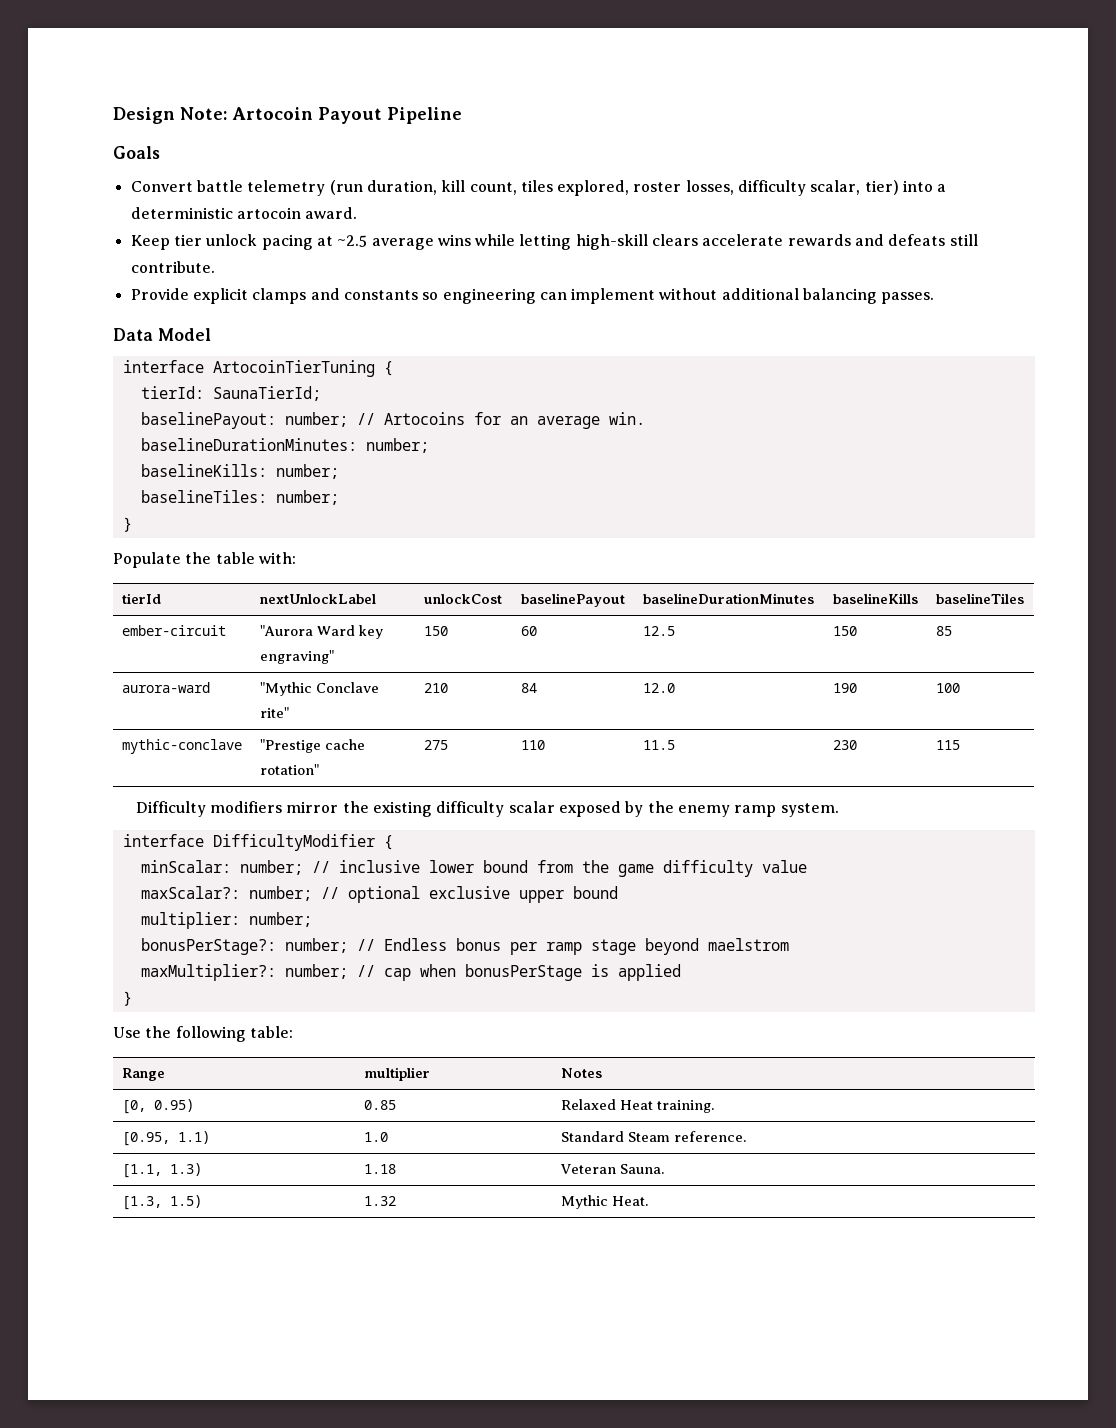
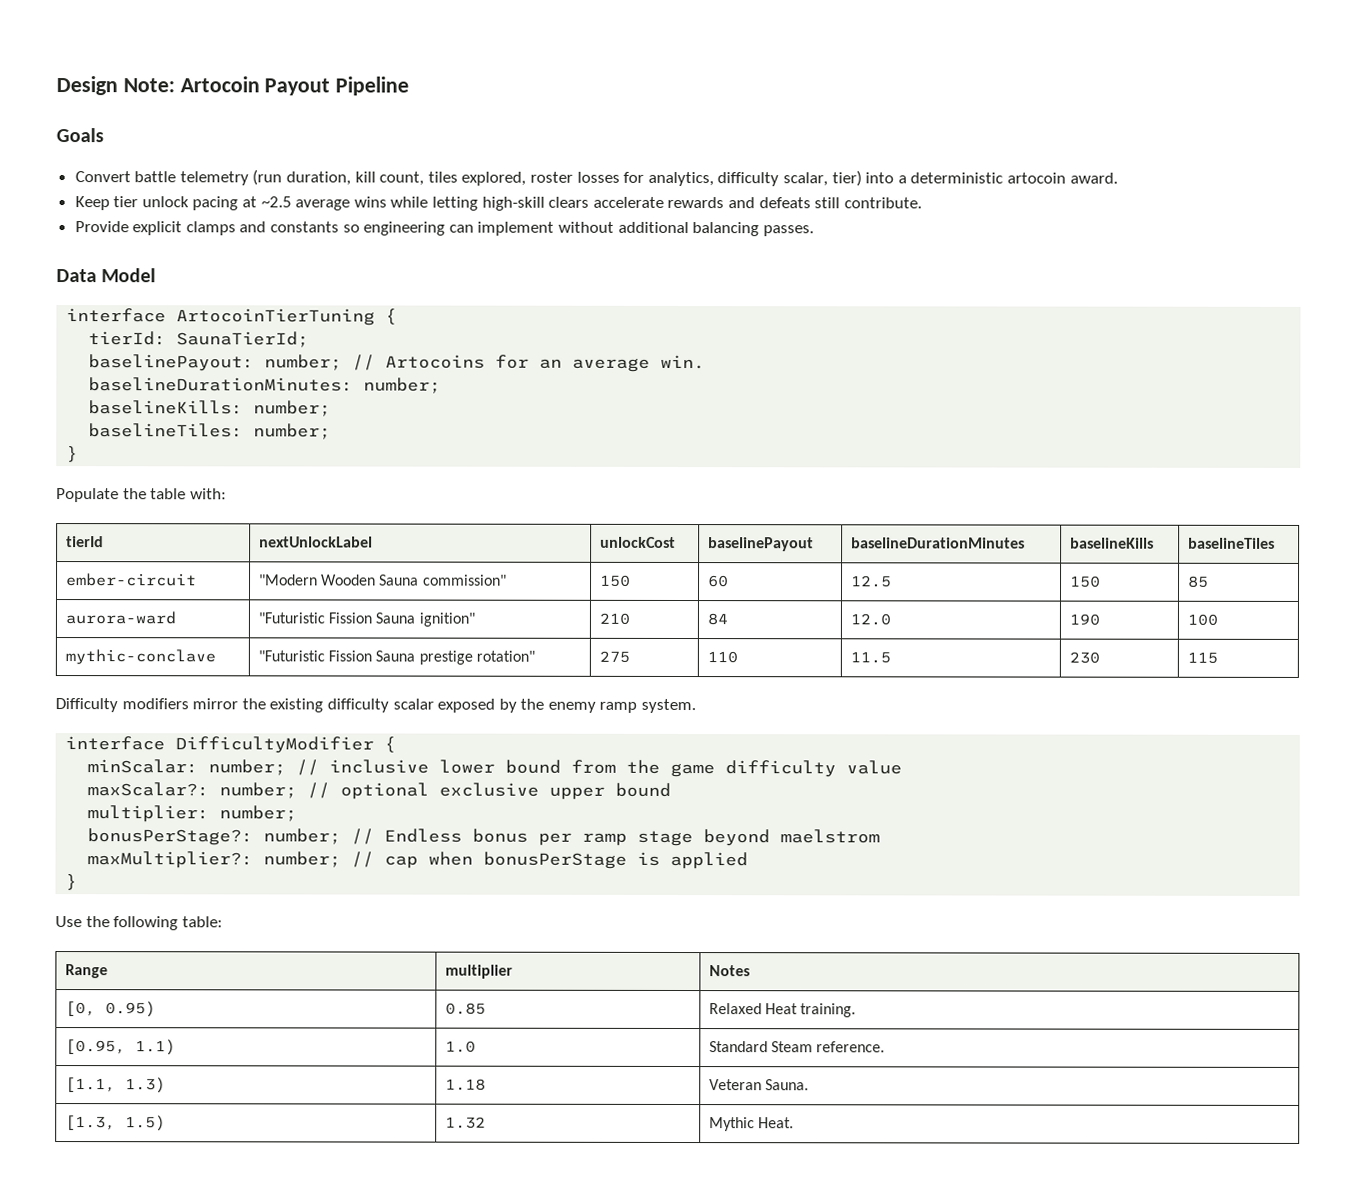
[685,180,734,195] losses, -> [576,171,714,187] losses for analytics,
[259,625,383,639] [259,650,334,664] "Aurora Ward key engraving" -> [258,574,507,586] "Modern Wooden Sauna commission"
[259,682,379,696] [259,707,289,718] "Mythic Conclave rite" -> [257,612,475,627] "Futuristic Fission Sauna ignition"
[259,739,365,753] "Prestige cache -> [257,650,473,665] "Futuristic Fission Sauna prestige

